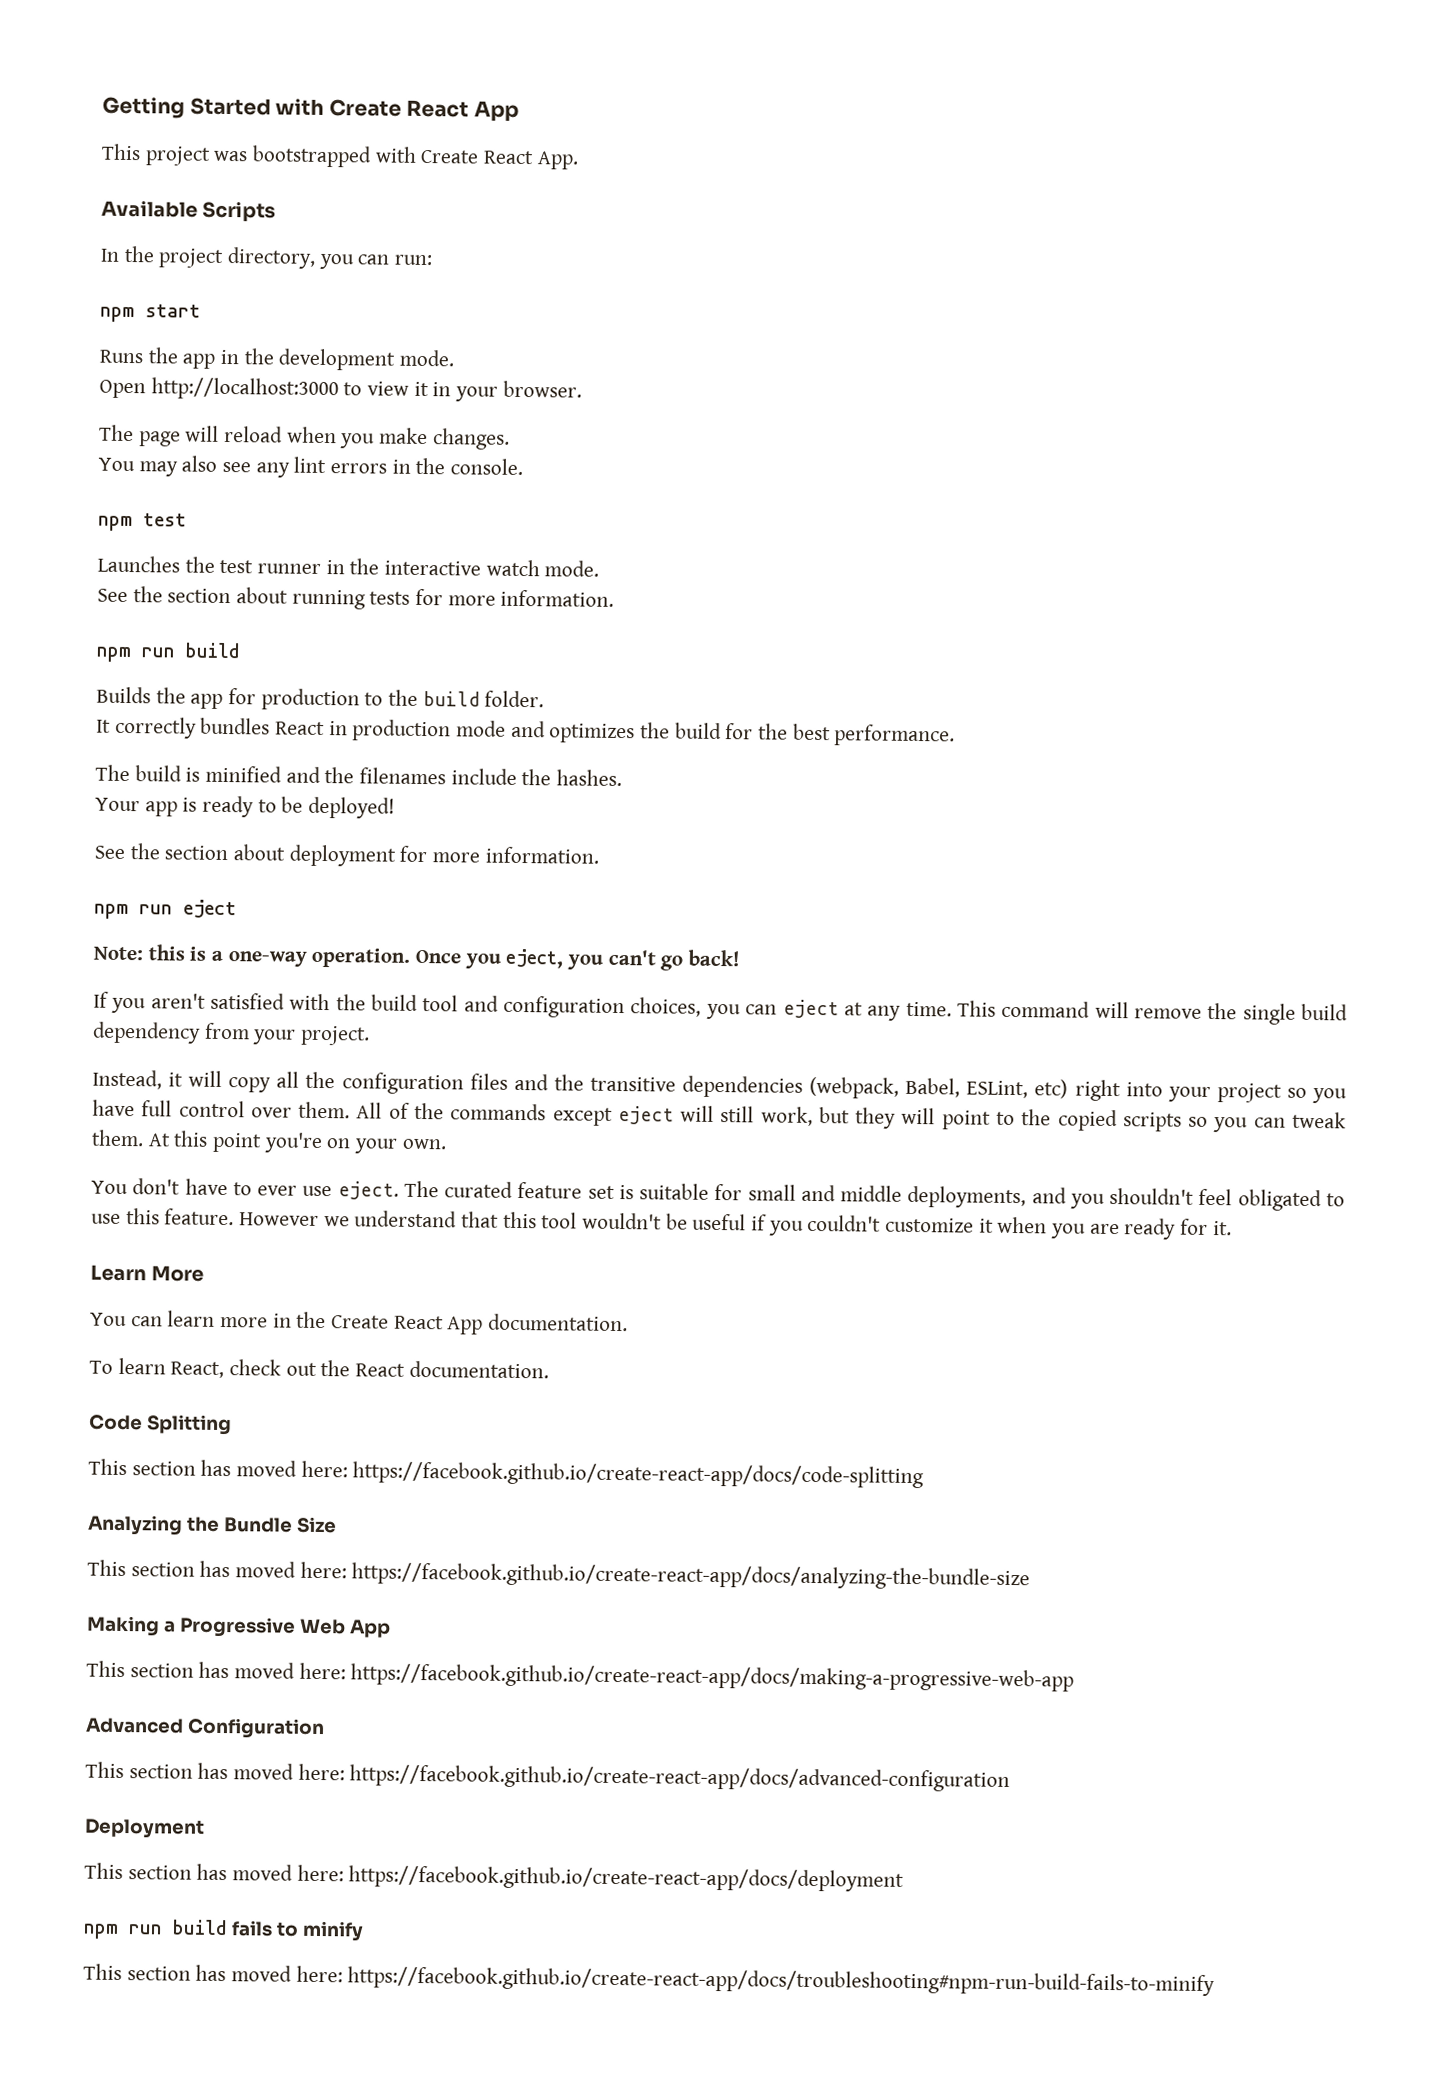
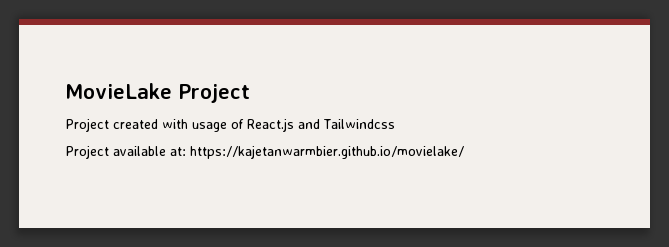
[102,96,519,122] [101,143,579,170] [101,200,277,222] [100,245,433,270] [100,304,201,323] [99,347,456,371] [99,377,582,402] [99,424,510,450] [98,455,524,478] [98,513,187,532] [97,555,600,577] [97,586,615,610] [96,642,241,663] [96,686,545,711] [96,716,956,747] [95,764,623,787] [95,795,396,819] [94,843,599,867] [94,899,237,920] [93,944,741,971] [93,991,1348,1025] [92,1021,371,1046] [92,1069,1347,1104] [92,1099,1346,1133] [91,1129,447,1154] [91,1178,1345,1212] [91,1208,1232,1240] [90,1264,205,1282] [90,1310,629,1335] [89,1357,549,1379] [89,1414,232,1436] [88,1458,925,1489] [88,1514,337,1536] [87,1559,1031,1591] [86,1615,391,1638] [86,1660,1075,1692] [86,1717,325,1740] [85,1761,1011,1793] [84,1818,205,1839] [84,1862,905,1892] [83,1919,364,1942] [83,1963,1216,1997] Getting Started with Create React App // This project was bootstrapped with Create React App. // Available Scripts // In the project directory, you can run: // npm start // Runs the app in the development mode. // Open http://localhost:3000 to view it in your browser. // The page will reload when you make changes. // You may also see any lint errors in the console. // npm test // Launches the test runner in the interactive watch mode. // See the section about running tests for more information. // npm run build // Builds the app for production to the build folder. // It correctly bundles React in production mode and optimizes the build for the best performance. // The build is minified and the filenames include the hashes. // Your app is ready to be deployed! // See the section about deployment for more information. // npm run eject // Note: this is a one-way operation. Once you eject, you can't go back! // If you aren't satisfied with the build tool and configuration choices, you can eject at any time. This command will remove the single build dependency from your project. // Instead, it will copy all the configuration files and the transitive dependencies (webpack, Babel, ESLint, etc) right into your project so you have full control over them. All of the commands except eject will still work, but they will point to the copied scripts so you can tweak them. At this point you're on your own. // You don't have to ever use eject. The curated feature set is suitable for small and middle deployments, and you shouldn't feel obligated to use this feature. However we understand that this tool wouldn't be useful if you couldn't customize it when you are ready for it. // Learn More // You can learn more in the Create React App documentation. // To learn React, check out the React documentation. // Code Splitting // This section has moved here: https://facebook.github.io/create-react-app/docs/code-splitting // Analyzing the Bundle Size // This section has moved here: https://facebook.github.io/create-react-app/docs/analyzing-the-bundle-size // Making a Progressive Web App // This section has moved here: https://facebook.github.io/create-react-app/docs/making-a-progressive-web-app // Advanced Configuration // This section has moved here: https://facebook.github.io/create-react-app/docs/advanced-configuration // Deployment // This section has moved here: https://facebook.github.io/create-react-app/docs/deployment // npm run build fails to minify // This section has moved here: https://facebook.github.io/create-react-app/docs/troubleshooting#npm-run-build-fails-to-minify -> [65,83,250,103] [65,118,395,132] [65,145,464,159] MovieLake Project // Project created with usage of React.js and Tailwindcss // Project available at: https://kajetanwarmbier.github.io/movielake/

